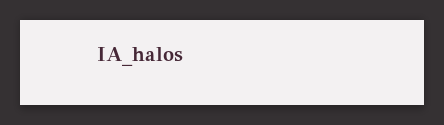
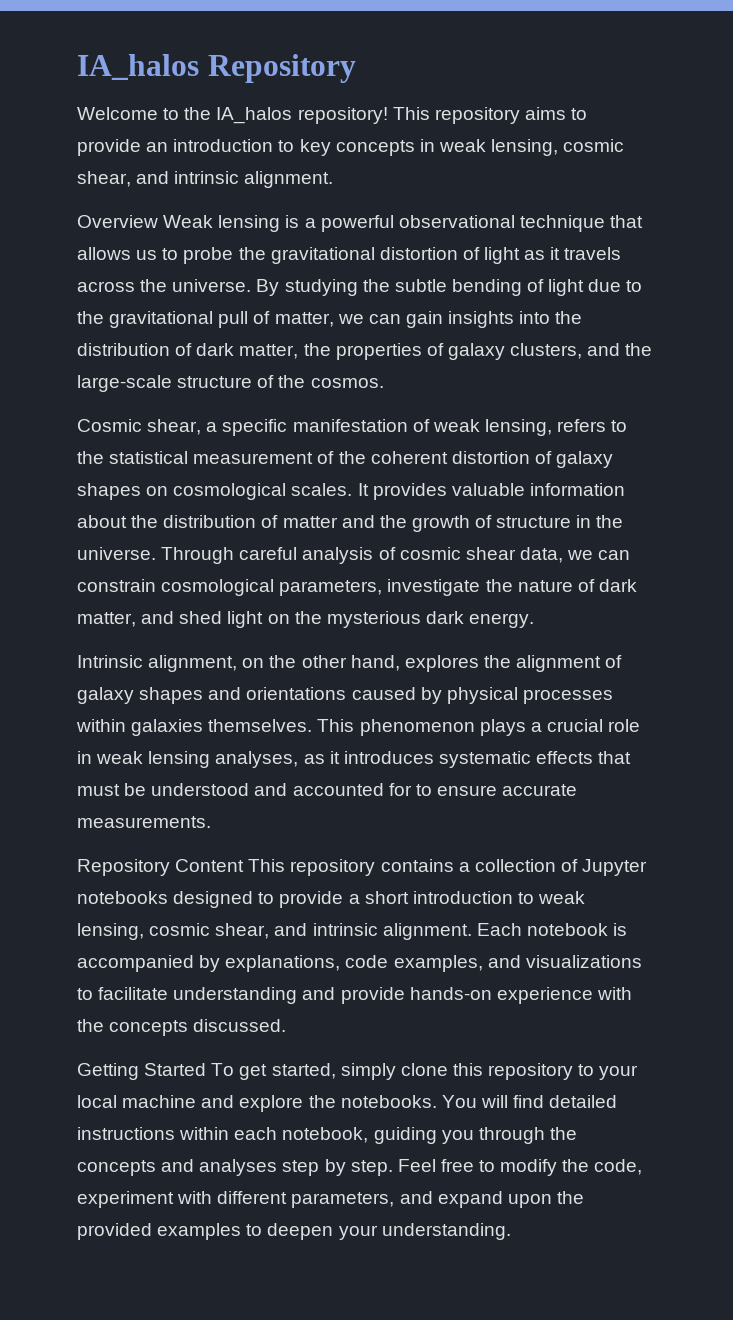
[97,47,183,66] IA_halos -> [77,54,356,83] [77,107,588,124] [77,139,625,156] [77,171,334,188] [77,215,644,232] [77,247,622,264] [77,279,643,296] [77,311,583,328] [77,343,653,360] [77,375,384,392] [77,419,628,436] [77,451,614,468] [77,483,625,500] [77,515,624,532] [77,547,631,564] [77,579,637,596] [77,611,535,628] [77,655,623,672] [77,687,613,704] [76,719,641,736] [77,751,632,768] [77,783,578,796] [77,816,211,828] [77,859,648,876] [77,891,586,908] [77,923,628,940] [77,955,642,972] [77,987,632,1004] [77,1019,287,1036] [77,1063,639,1080] [77,1095,618,1112] [77,1127,577,1144] [77,1159,643,1176] [77,1191,584,1208] [77,1223,511,1240] IA_halos Repository // Welcome to the IA_halos repository! This repository aims to provide an introduction to key concepts in weak lensing, cosmic shear, and intrinsic alignment. // Overview Weak lensing is a powerful observational technique that allows us to probe the gravitational distortion of light as it travels across the universe. By studying the subtle bending of light due to the gravitational pull of matter, we can gain insights into the distribution of dark matter, the properties of galaxy clusters, and the large-scale structure of the cosmos. // Cosmic shear, a specific manifestation of weak lensing, refers to the statistical measurement of the coherent distortion of galaxy shapes on cosmological scales. It provides valuable information about the distribution of matter and the growth of structure in the universe. Through careful analysis of cosmic shear data, we can constrain cosmological parameters, investigate the nature of dark matter, and shed light on the mysterious dark energy. // Intrinsic alignment, on the other hand, explores the alignment of galaxy shapes and orientations caused by physical processes within galaxies themselves. This phenomenon plays a crucial role in weak lensing analyses, as it introduces systematic effects that must be understood and accounted for to ensure accurate measurements. // Repository Content This repository contains a collection of Jupyter notebooks designed to provide a short introduction to weak lensing, cosmic shear, and intrinsic alignment. Each notebook is accompanied by explanations, code examples, and visualizations to facilitate understanding and provide hands-on experience with the concepts discussed. // Getting Started To get started, simply clone this repository to your local machine and explore the notebooks. You will find detailed instructions within each notebook, guiding you through the concepts and analyses step by step. Feel free to modify the code, experiment with different parameters, and expand upon the provided examples to deepen your understanding.

